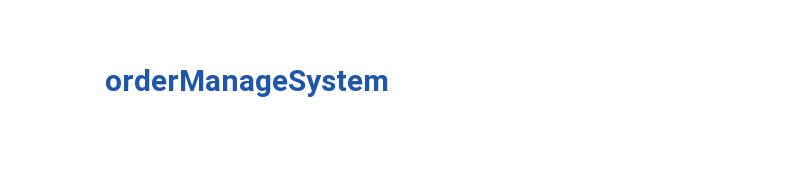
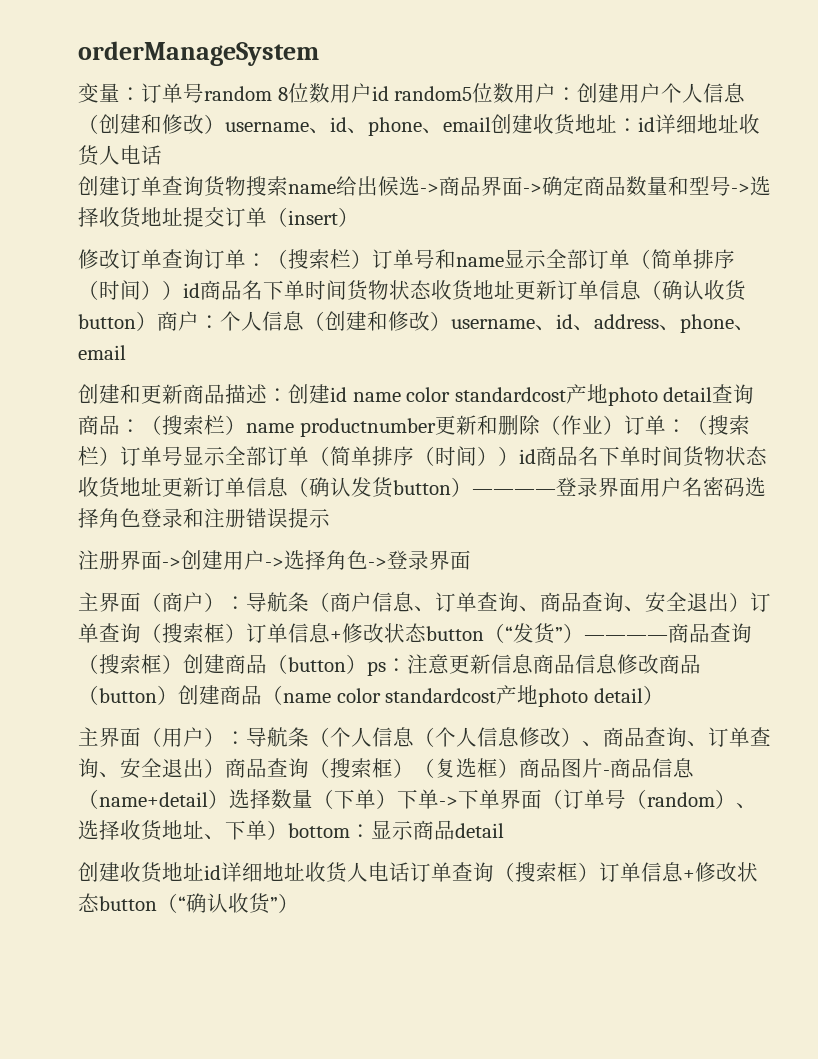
(389, 83) none -> [78,83,746,103] [78,114,760,136] [78,145,162,166] [78,176,771,197] [78,207,359,228] [78,249,735,269] [78,280,747,301] [78,311,755,333] [78,345,126,360] [78,384,755,406] [78,415,750,437] [78,446,767,467] [78,477,766,498] [78,508,330,528] [78,550,471,570] [78,592,771,613] [78,623,752,644] [78,654,701,676] [78,685,664,707] [78,727,771,747] [78,758,694,779] [78,789,757,809] [78,820,504,841] [78,862,758,883] [78,893,299,914] // 变量：订单号random 8位数用户id random5位数用户：创建用户个人信息（创建和修改）username、id、phone、email创建收货地址：id详细地址收货人电话 // 创建订单查询货物搜索name给出候选->商品界面->确定商品数量和型号->选择收货地址提交订单（insert） // 修改订单查询订单：（搜索栏）订单号和name显示全部订单（简单排序（时间））id商品名下单时间货物状态收货地址更新订单信息（确认收货button）商户：个人信息（创建和修改）username、id、address、phone、email // 创建和更新商品描述：创建id name color standardcost产地photo detail查询商品：（搜索栏）name productnumber更新和删除（作业）订单：（搜索栏）订单号显示全部订单（简单排序（时间））id商品名下单时间货物状态收货地址更新订单信息（确认发货button）————登录界面用户名密码选择角色登录和注册错误提示 // 注册界面->创建用户->选择角色->登录界面 // 主界面（商户）：导航条（商户信息、订单查询、商品查询、安全退出）订单查询（搜索框）订单信息+修改状态button（“发货”）————商品查询（搜索框）创建商品（button）ps：注意更新信息商品信息修改商品（button）创建商品（name color standardcost产地photo detail） // 主界面（用户）：导航条（个人信息（个人信息修改）、商品查询、订单查询、安全退出）商品查询（搜索框）（复选框）商品图片-商品信息（name+detail）选择数量（下单）下单->下单界面（订单号（random）、选择收货地址、下单）bottom：显示商品detail // 创建收货地址id详细地址收货人电话订单查询（搜索框）订单信息+修改状态button（“确认收货”）

